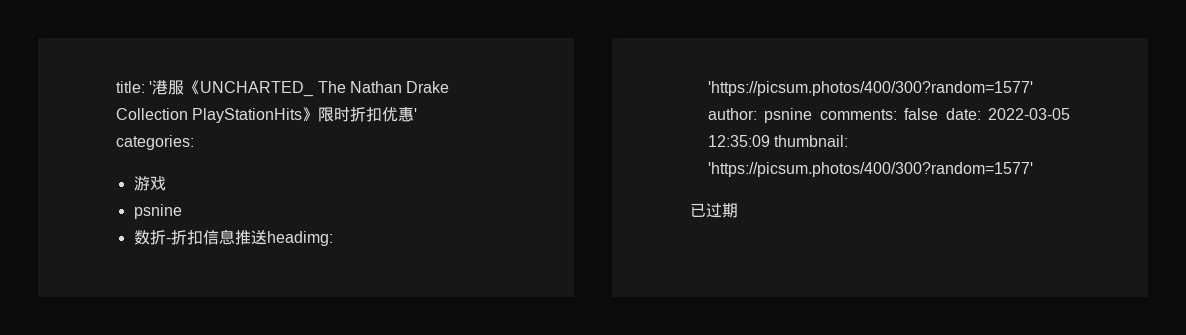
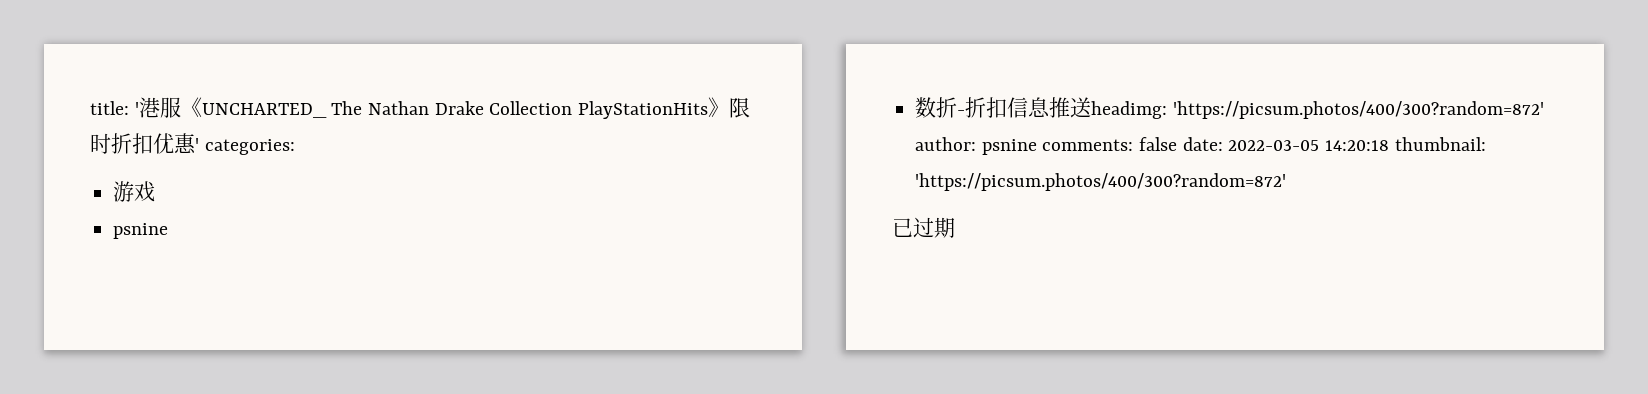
[707,81,1033,96] 'https://picsum.photos/400/300?random=1577' -> [1172,101,1544,119] 'https://picsum.photos/400/300?random=872'
[707,135,848,147] [707,162,1033,177] 12:35:09 thumbnail: 'https://picsum.photos/400/300?random=1577' -> [1325,137,1486,151] [915,173,1287,191] 14:20:18 thumbnail: 'https://picsum.photos/400/300?random=872'

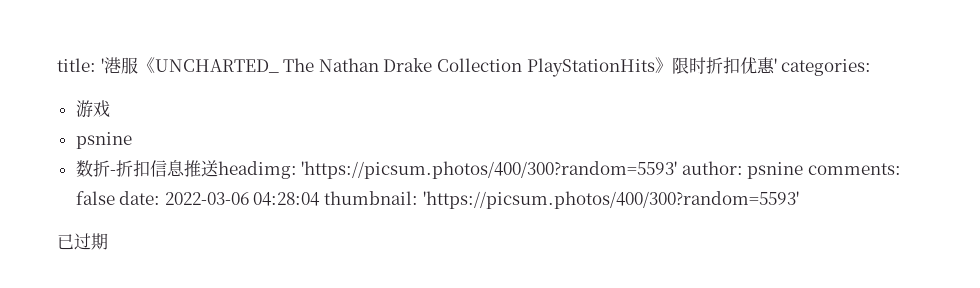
[1172,101,1544,119] 'https://picsum.photos/400/300?random=872' -> [301,161,678,179] 'https://picsum.photos/400/300?random=5593'
[1228,137,1486,151] [915,173,1287,191] 2022-03-05 14:20:18 thumbnail: 'https://picsum.photos/400/300?random=872' -> [164,191,799,209] 2022-03-06 04:28:04 thumbnail: 'https://picsum.photos/400/300?random=5593'

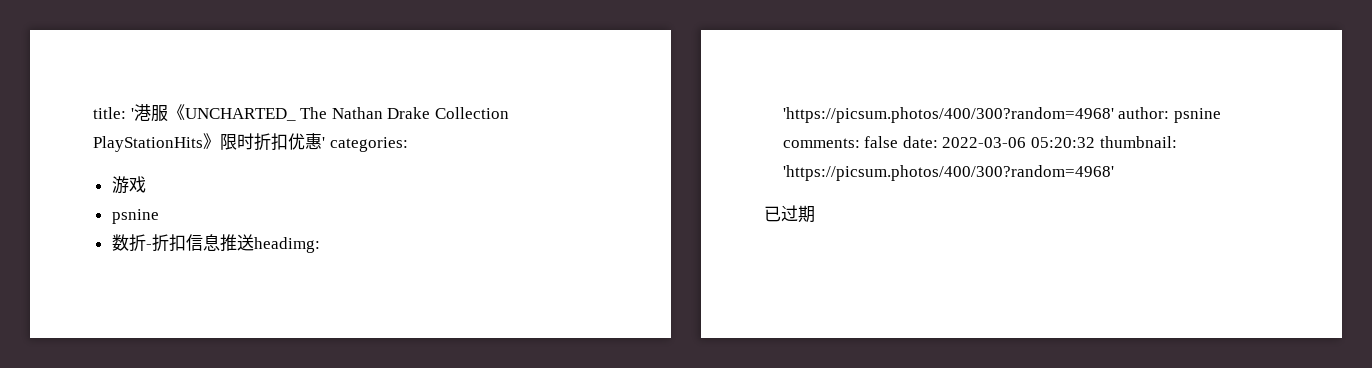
[301,161,678,179] 'https://picsum.photos/400/300?random=5593' -> [782,107,1114,123] 'https://picsum.photos/400/300?random=4968'
[253,191,799,209] 04:28:04 thumbnail: 'https://picsum.photos/400/300?random=5593' -> [1031,136,1177,148] [782,165,1114,181] 05:20:32 thumbnail: 'https://picsum.photos/400/300?random=4968'

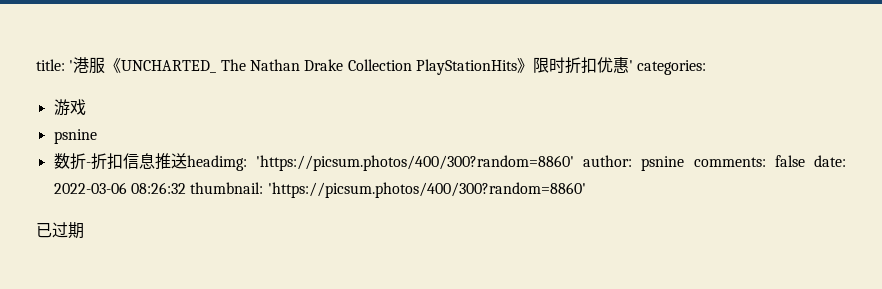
[782,107,1114,123] 'https://picsum.photos/400/300?random=4968' -> [255,155,574,171] 'https://picsum.photos/400/300?random=8860'
[1031,136,1177,148] [782,165,1114,181] 05:20:32 thumbnail: 'https://picsum.photos/400/300?random=4968' -> [130,182,586,198] 08:26:32 thumbnail: 'https://picsum.photos/400/300?random=8860'

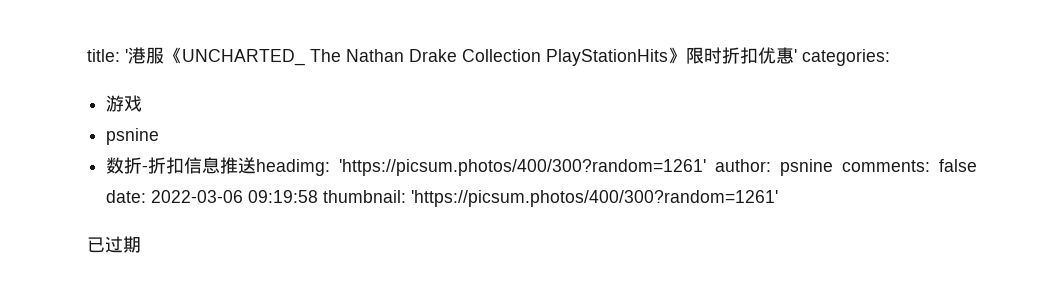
[255,155,574,171] 'https://picsum.photos/400/300?random=8860' -> [339,159,707,176] 'https://picsum.photos/400/300?random=1261'
[130,182,586,198] 08:26:32 thumbnail: 'https://picsum.photos/400/300?random=8860' -> [248,190,779,207] 09:19:58 thumbnail: 'https://picsum.photos/400/300?random=1261'

